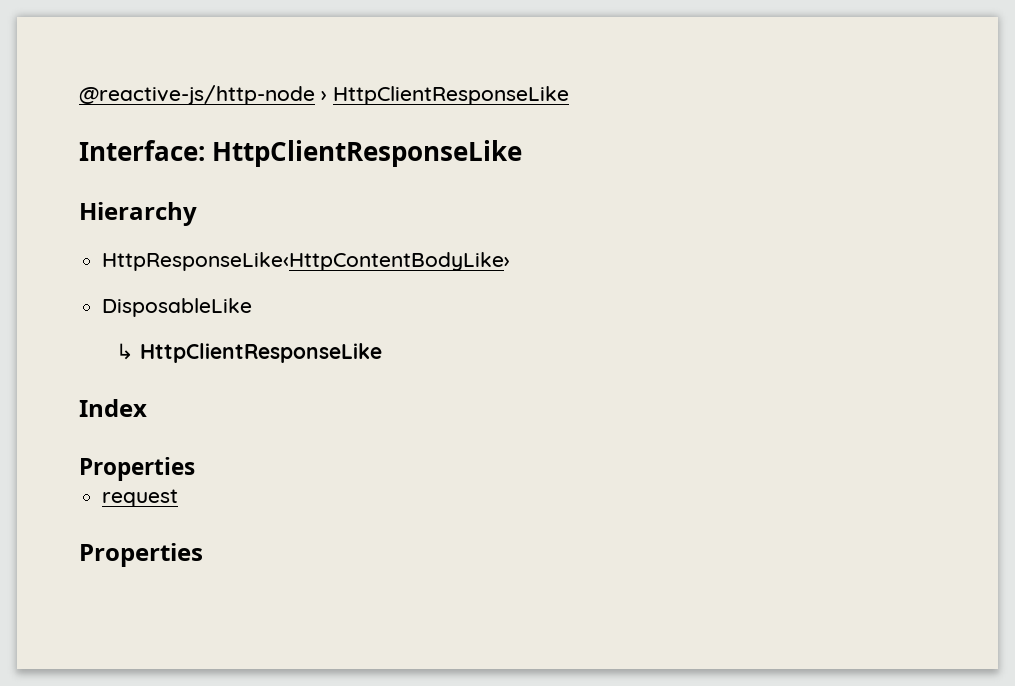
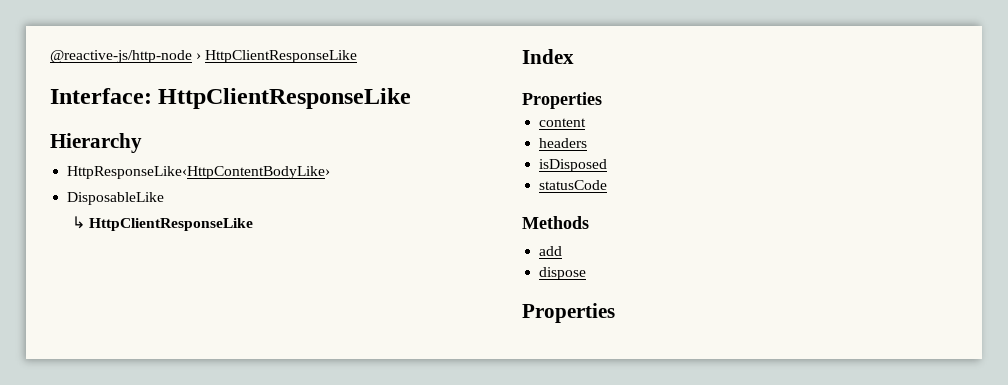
[102,489,179,507] request -> [539,118,587,127] [539,138,588,148] [539,159,608,172] [539,180,608,190] [522,216,589,229] [539,246,563,256] [539,267,587,280] content // headers // isDisposed // statusCode // Methods // add // dispose

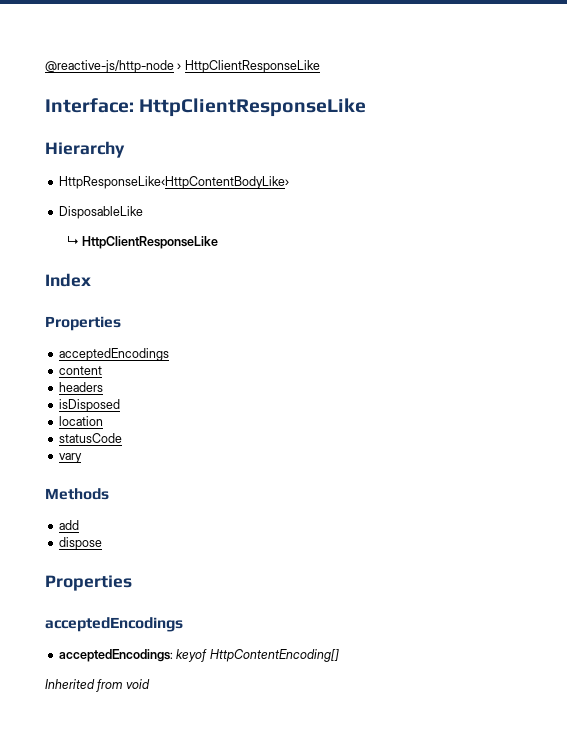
(602, 100) none -> [58,348,169,361] // acceptedEncodings
(608, 165) none -> [58,416,103,426] // location
(608, 185) none -> [58,453,82,463] // vary
(615, 313) none -> [45,617,183,632] [58,649,339,662] [45,679,150,692] // acceptedEncodings // acceptedEncodings: keyof HttpContentEncoding[] // Inherited from void

